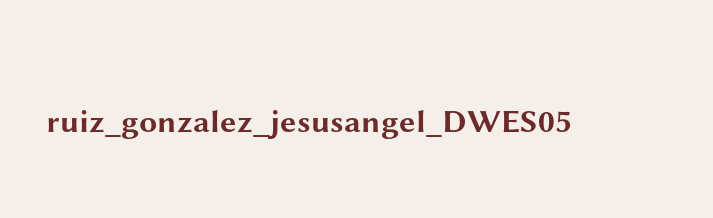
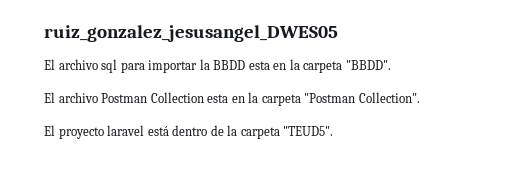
(572, 124) none -> [44,59,391,73] [44,92,420,106] [44,125,334,139] // El archivo sql para importar la BBDD esta en la carpeta "BBDD". // El archivo Postman Collection esta en la carpeta "Postman Collection". // El proyecto laravel está dentro de la carpeta "TEUD5".

